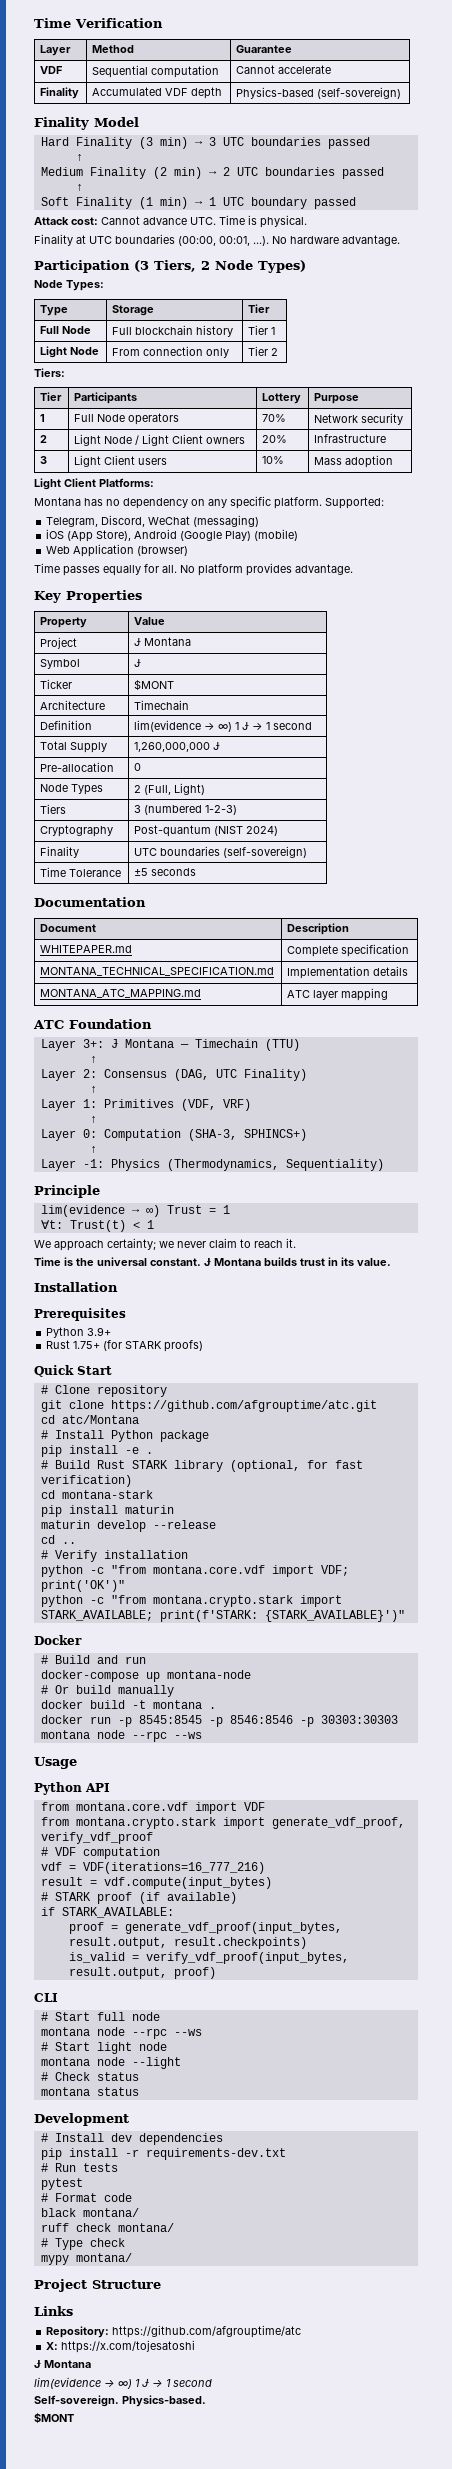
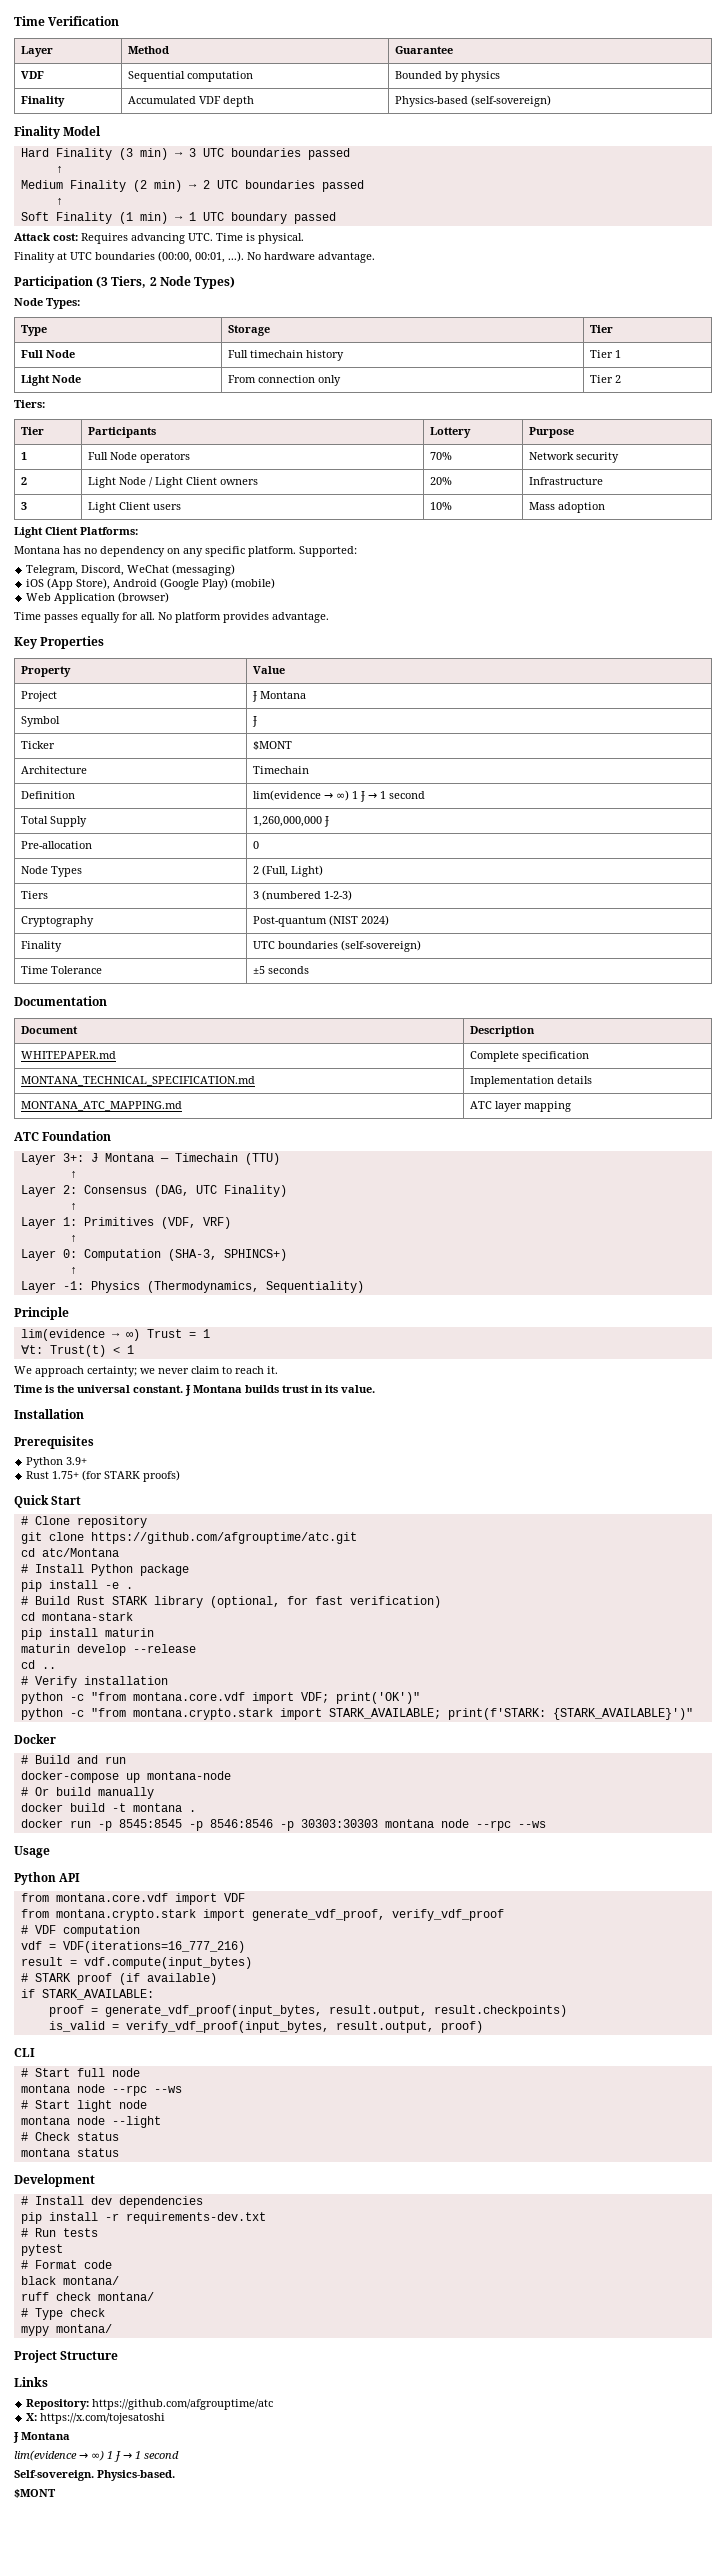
[236,65,332,74] Cannot accelerate -> [394,71,500,82] Bounded by physics
[101,216,187,225] Cannot advance -> [81,233,185,244] Requires advancing
[135,325,194,335] blockchain -> [249,350,303,358] timechain

